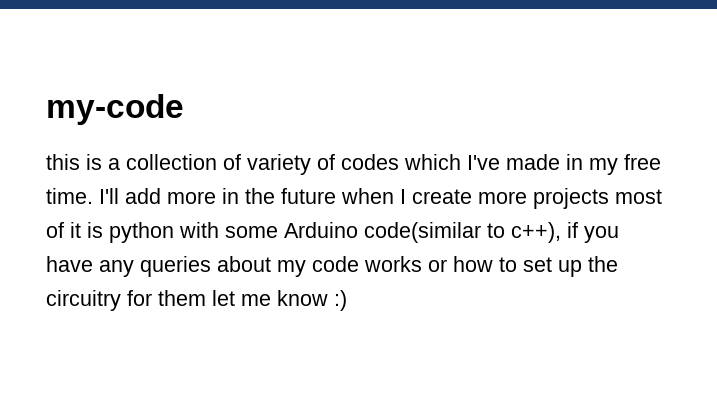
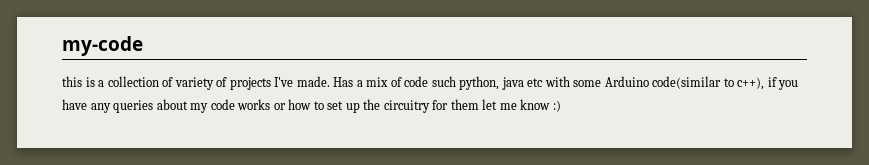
[341,154,661,175] [46,188,662,209] [46,222,174,243] codes which I've made in my free time. I'll add more in the future when I create more projects most of it is python -> [229,76,544,90] projects I've made. Has a mix of code such python, java etc

